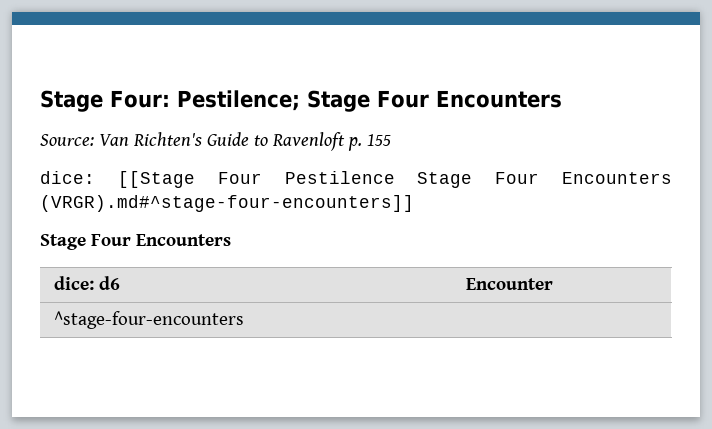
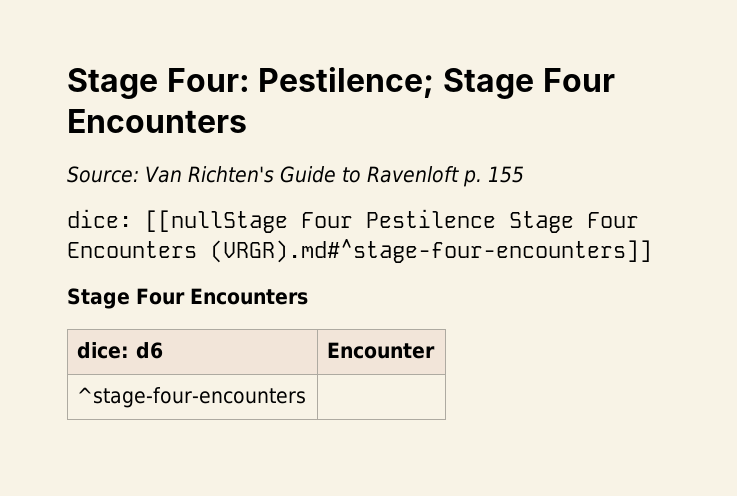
[117,171,195,188] [[Stage -> [145,210,288,233] [[nullStage

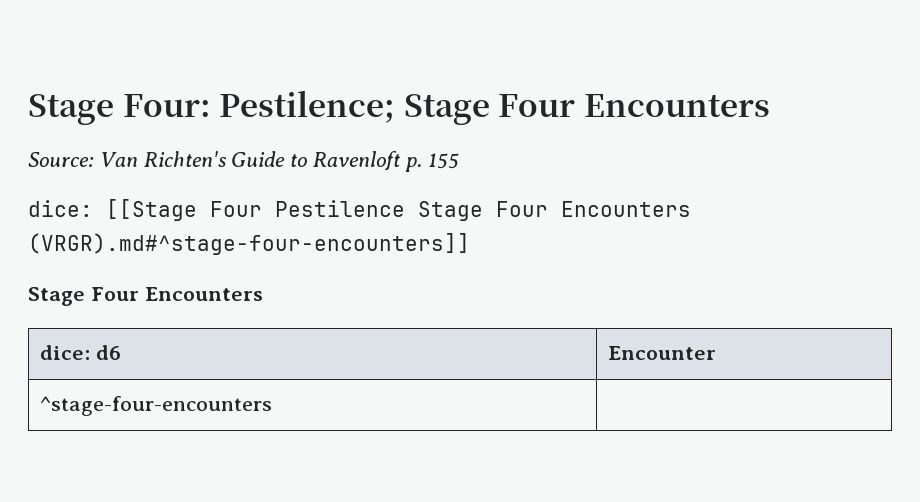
[145,210,288,233] [[nullStage -> [106,199,197,221] [[Stage

